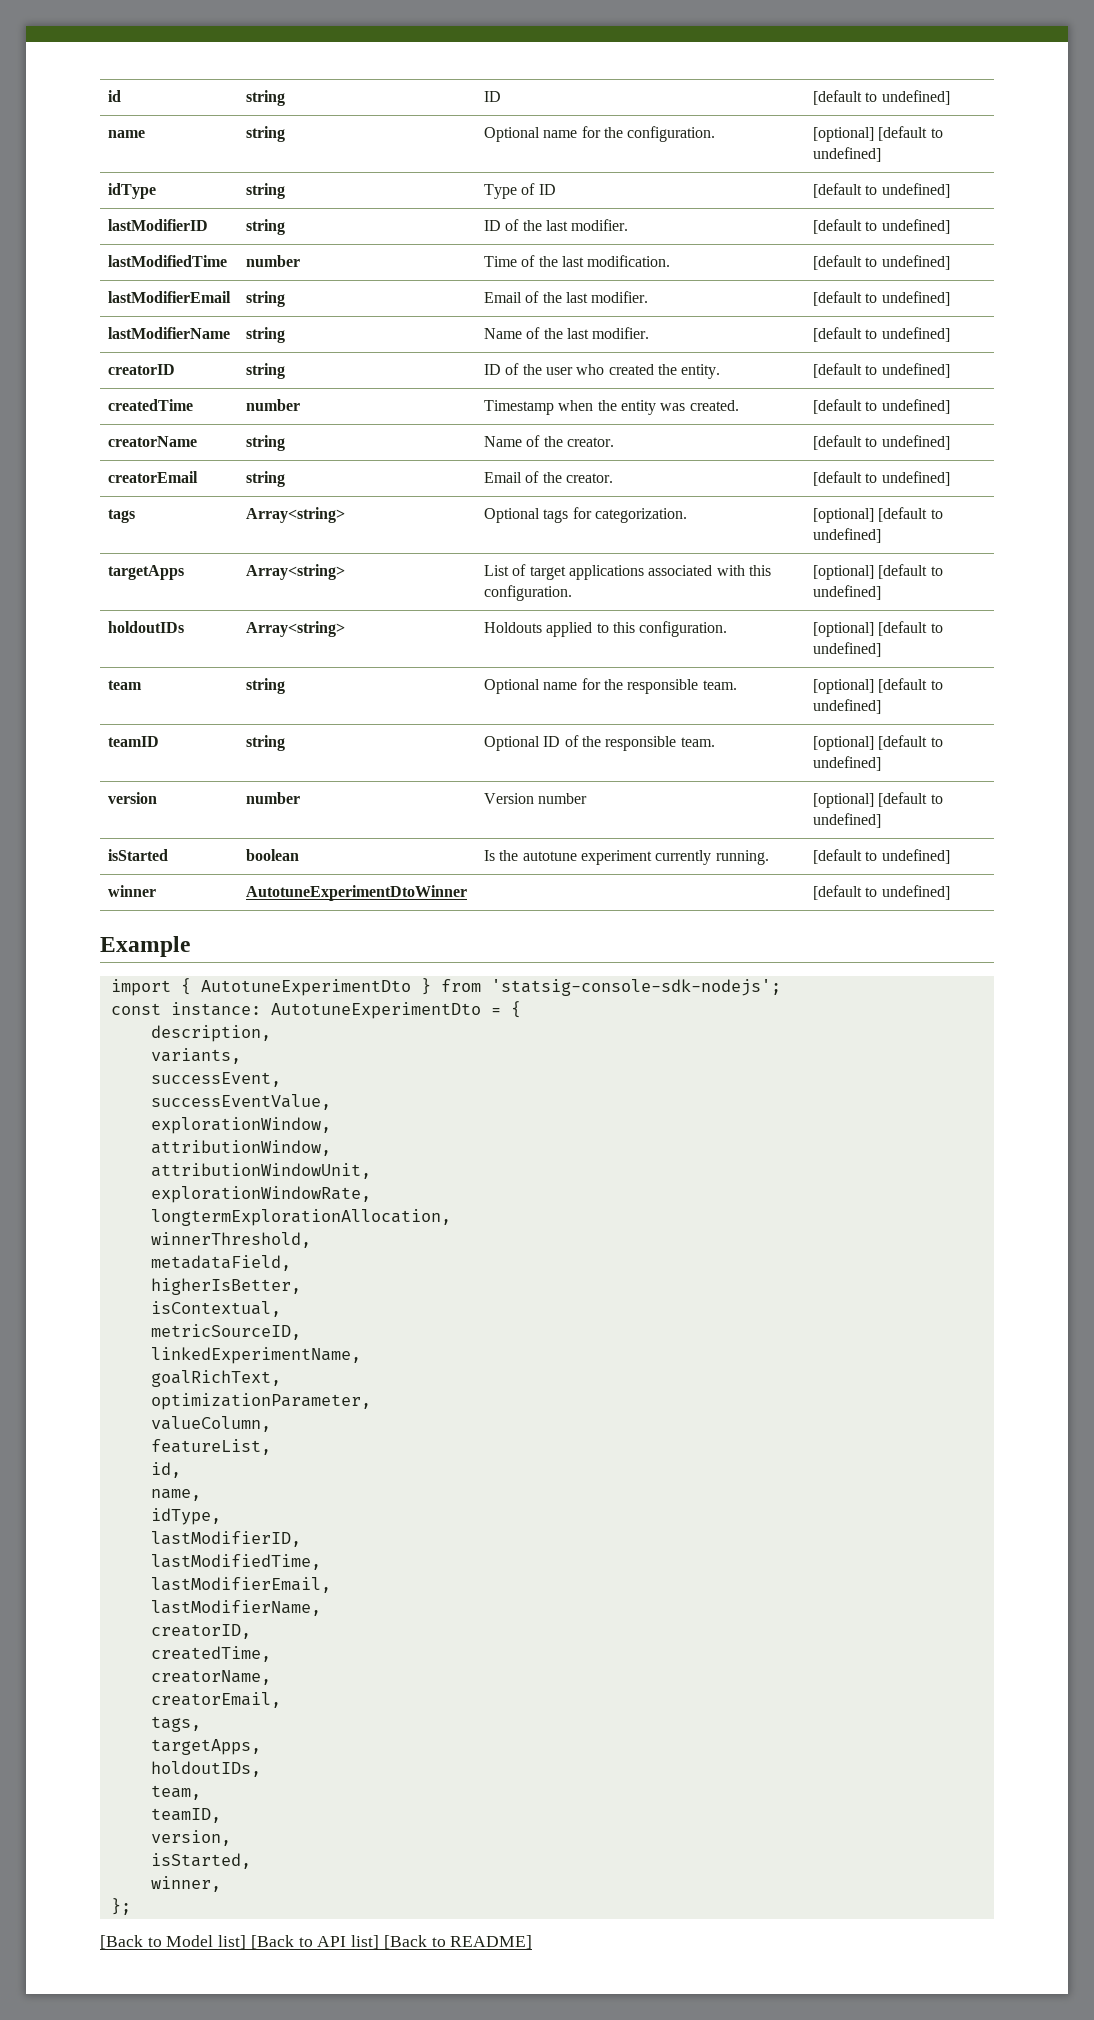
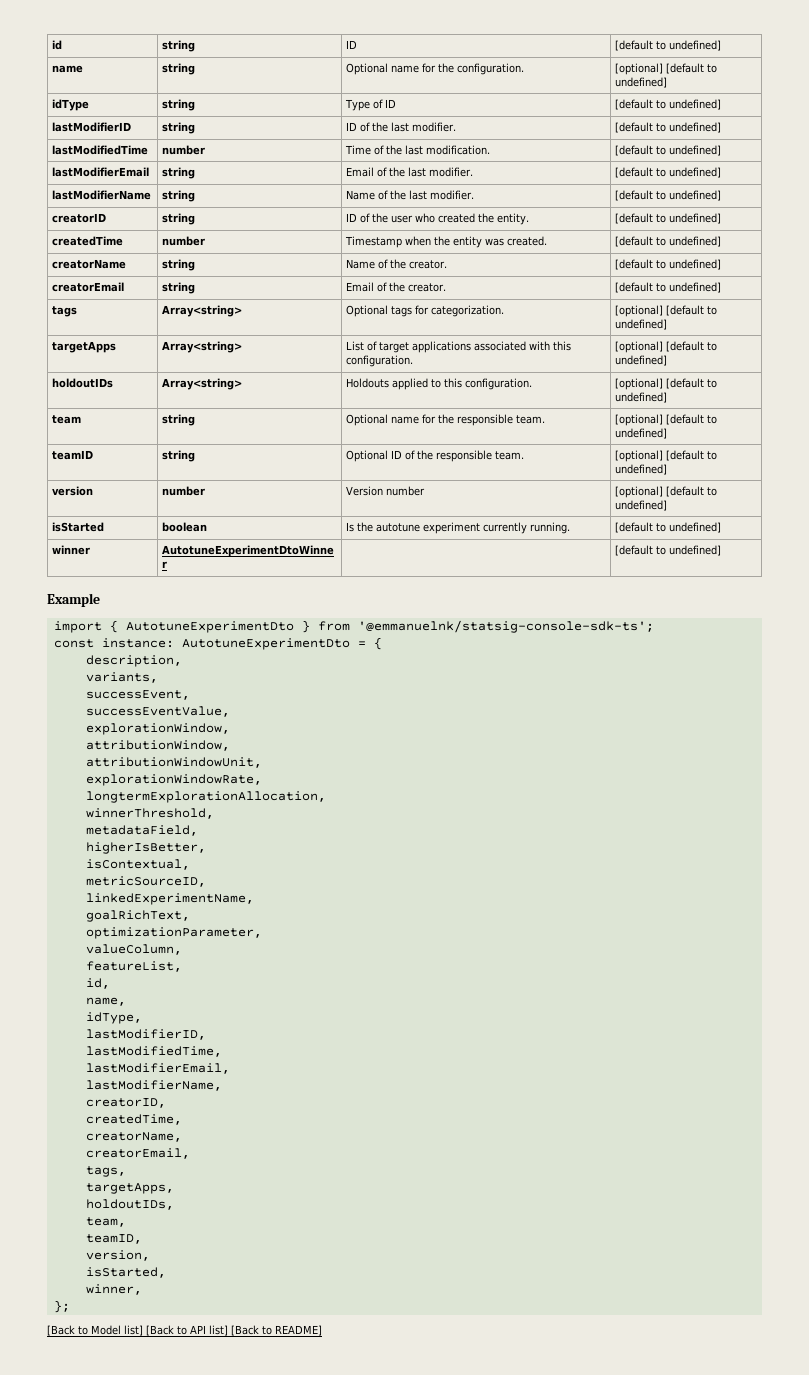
[490,979,781,996] 'statsig-console-sdk-nodejs'; -> [357,620,654,633] '@emmanuelnk/statsig-console-sdk-ts';

